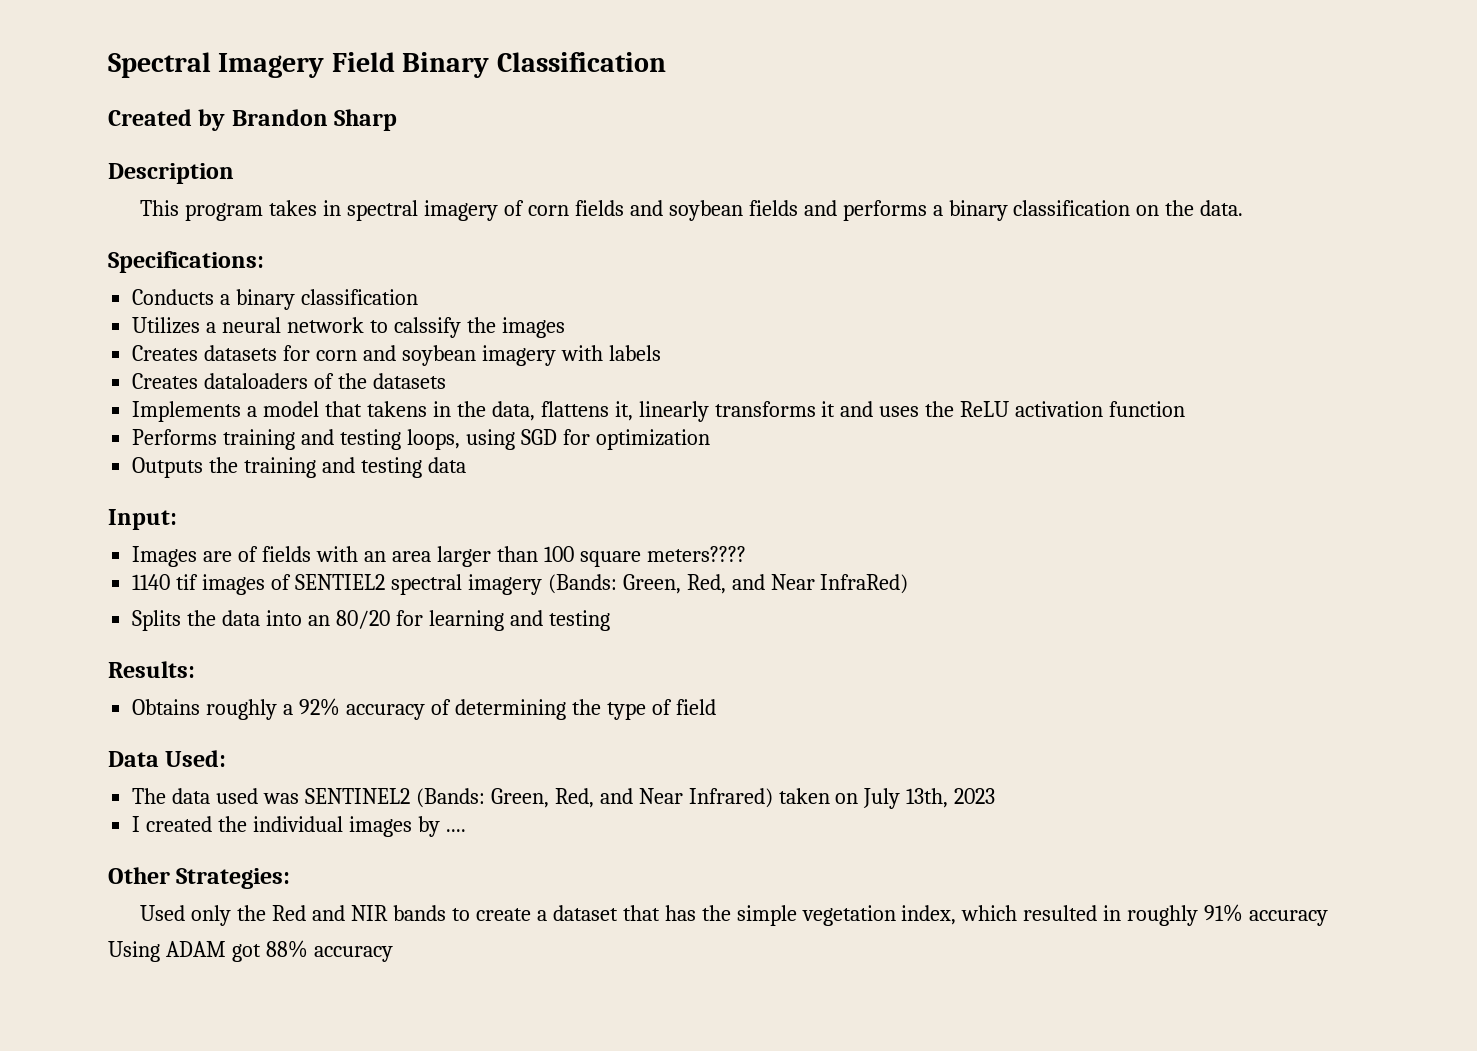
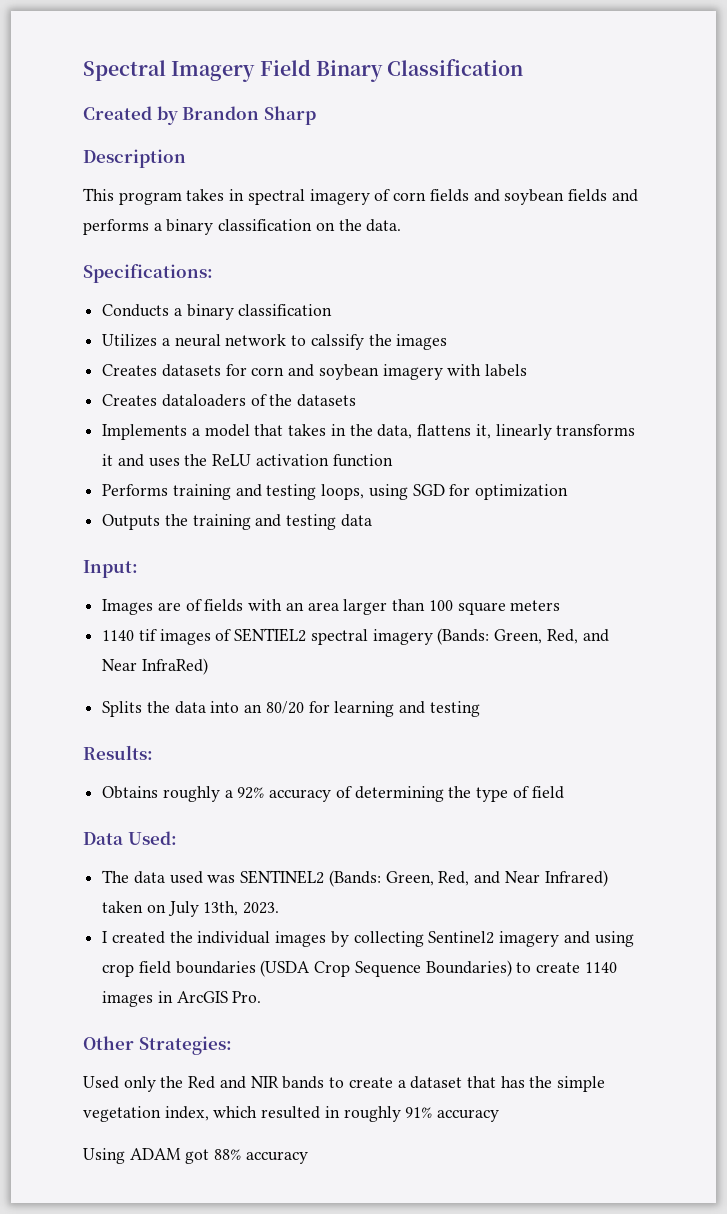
[366,401,427,417] takens -> [288,424,327,436] takes
[646,546,746,562] meters???? -> [510,600,561,611] meters
[954,788,996,804] 2023 -> [243,902,280,914] 2023.
[445,829,466,832] .... -> [353,931,634,947] [102,960,617,977] [102,991,262,1007] collecting Sentinel2 imagery and using crop field boundaries (USDA Crop Sequence Boundaries) to create 1140 images in ArcGIS Pro.

